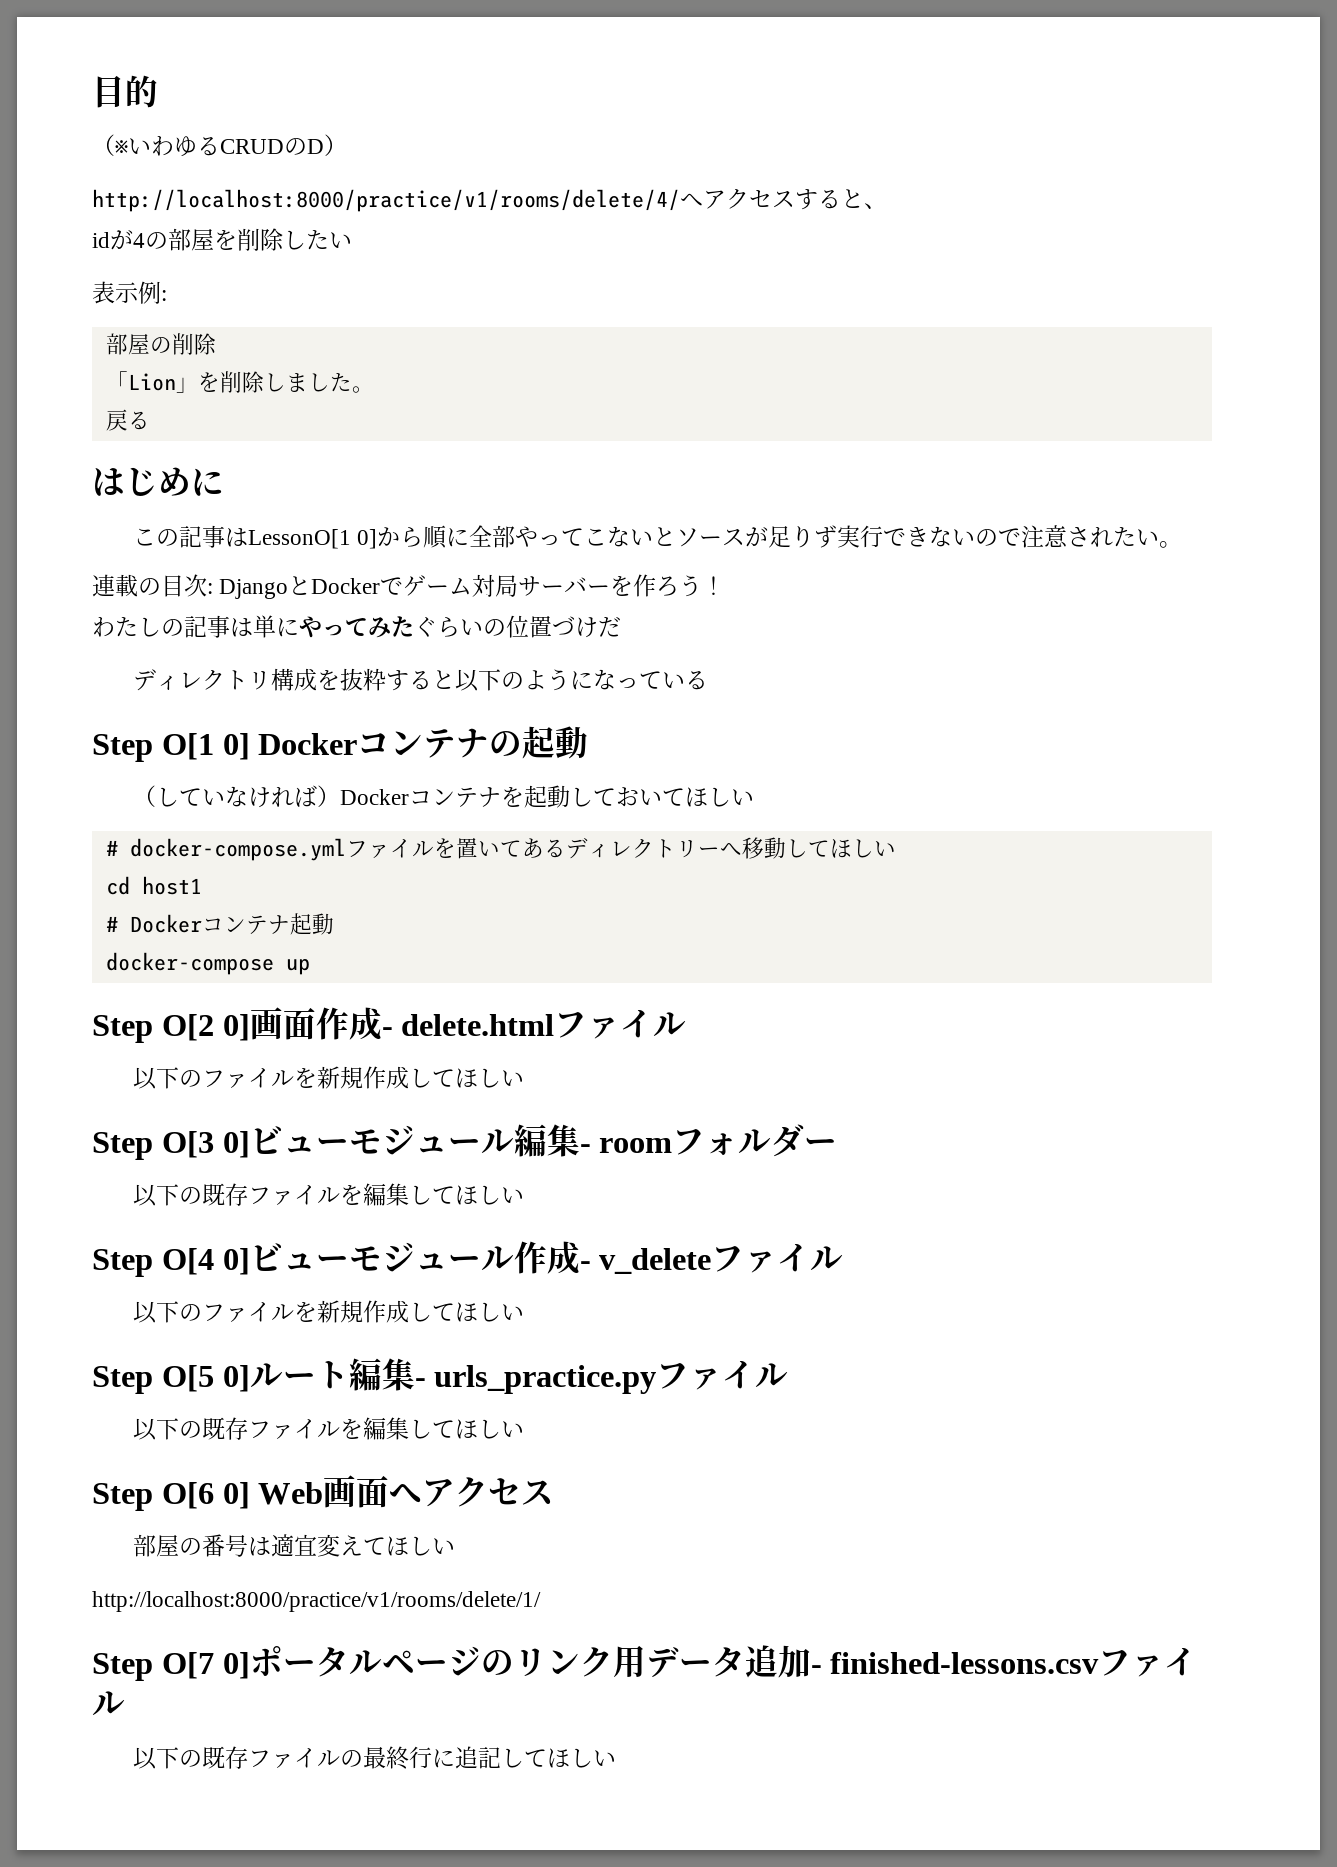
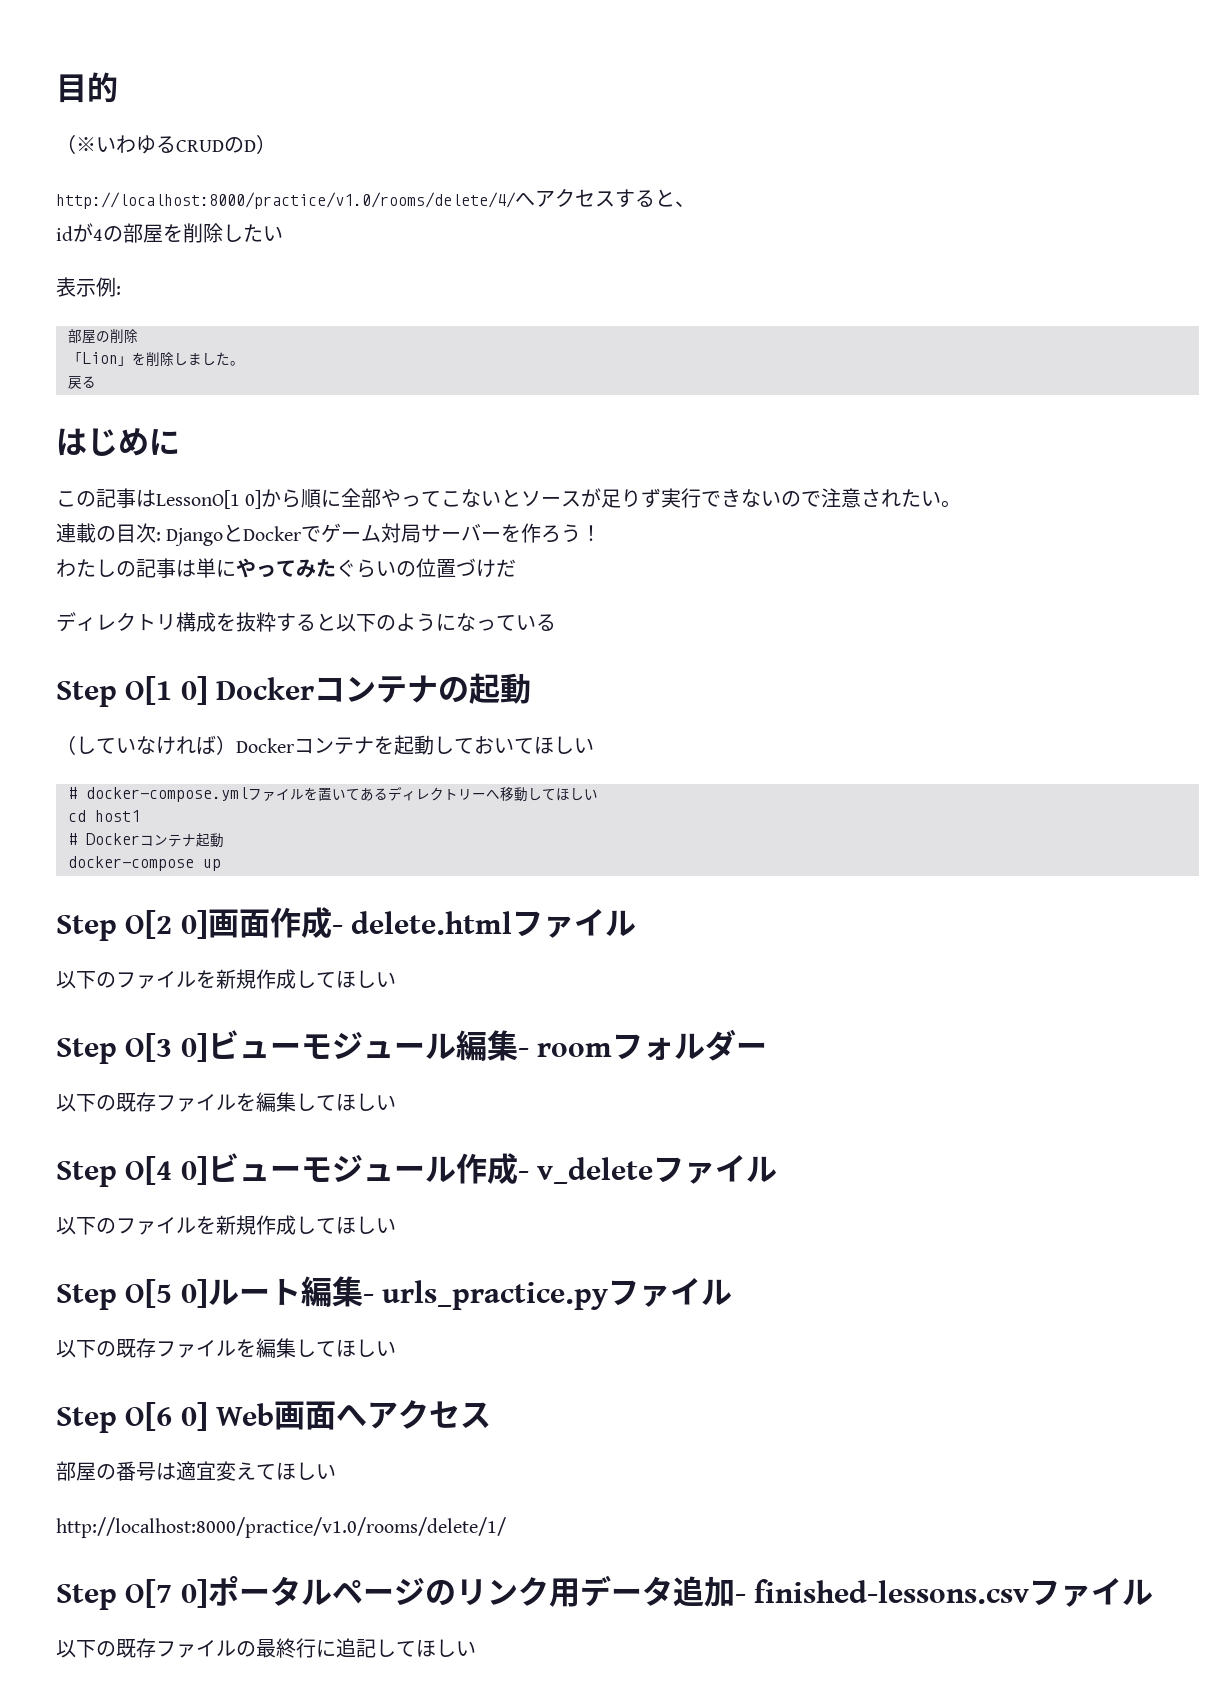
[92,189,680,212] http://localhost:8000/practice/v1/rooms/delete/4/ -> [56,192,516,209] http://localhost:8000/practice/v1.0/rooms/delete/4/
[92,1591,541,1612] http://localhost:8000/practice/v1/rooms/delete/1/ -> [56,1517,506,1538] http://localhost:8000/practice/v1.0/rooms/delete/1/

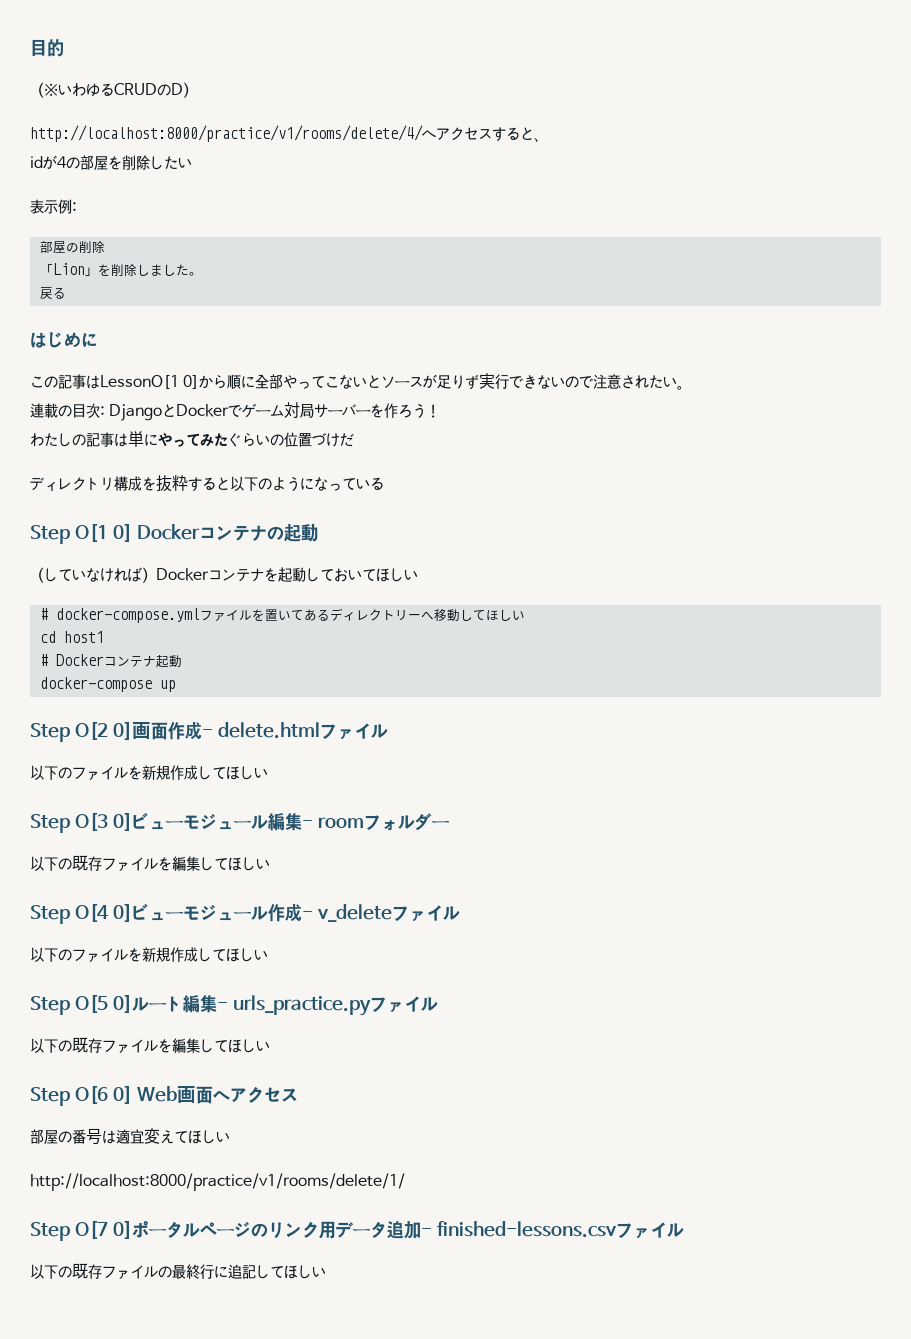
[56,192,516,209] http://localhost:8000/practice/v1.0/rooms/delete/4/ -> [30,125,423,142] http://localhost:8000/practice/v1/rooms/delete/4/
[56,1517,506,1538] http://localhost:8000/practice/v1.0/rooms/delete/1/ -> [30,1173,405,1191] http://localhost:8000/practice/v1/rooms/delete/1/

